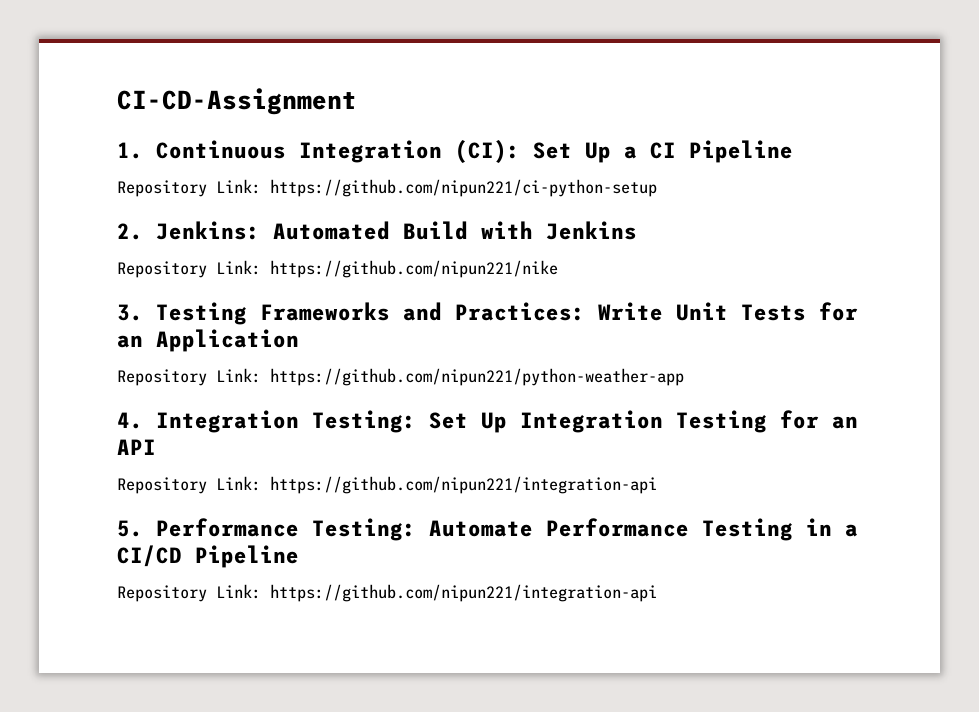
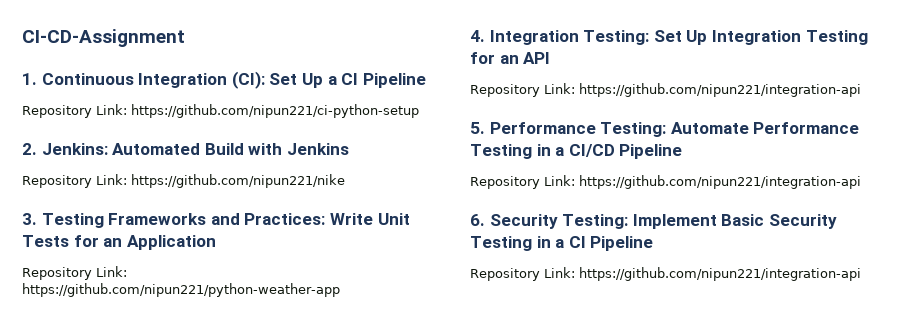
(657, 593) none -> [470,214,837,229] [470,236,654,251] [470,267,861,281] // 6. Security Testing: Implement Basic Security Testing in a CI Pipeline // Repository Link: https://github.com/nipun221/integration-api

